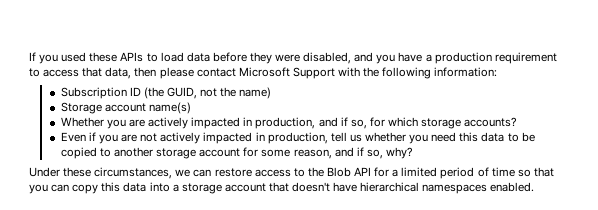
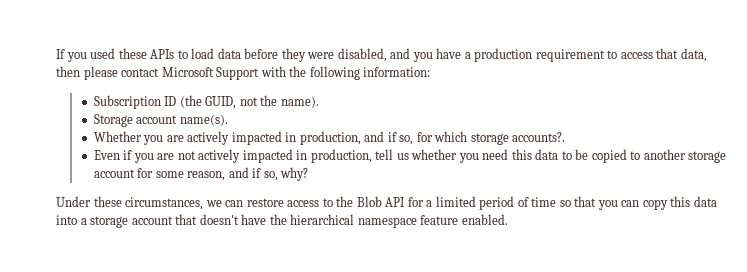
[239,87,272,99] name) -> [280,96,319,108] name).
[149,102,192,114] name(s) -> [179,114,228,126] name(s).
[464,117,518,127] accounts? -> [512,132,566,142] accounts?.
[360,182,488,194] hierarchical namespaces -> [269,214,459,228] the hierarchical namespace feature

